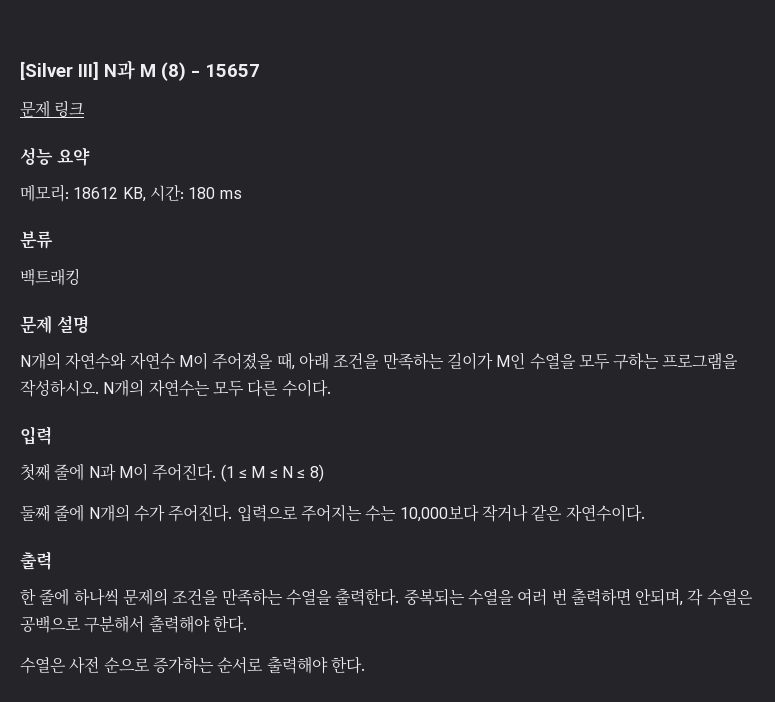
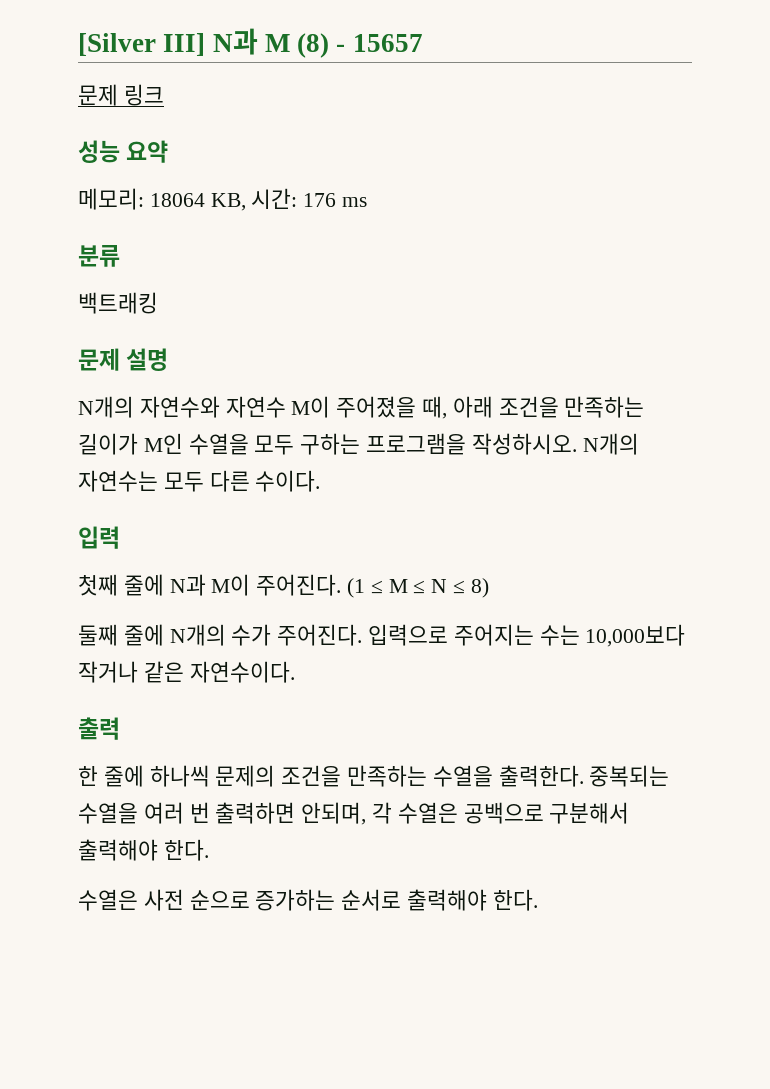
[73,187,119,199] 18612 -> [149,193,205,207] 18064
[188,187,216,199] 180 -> [303,193,337,207] 176

